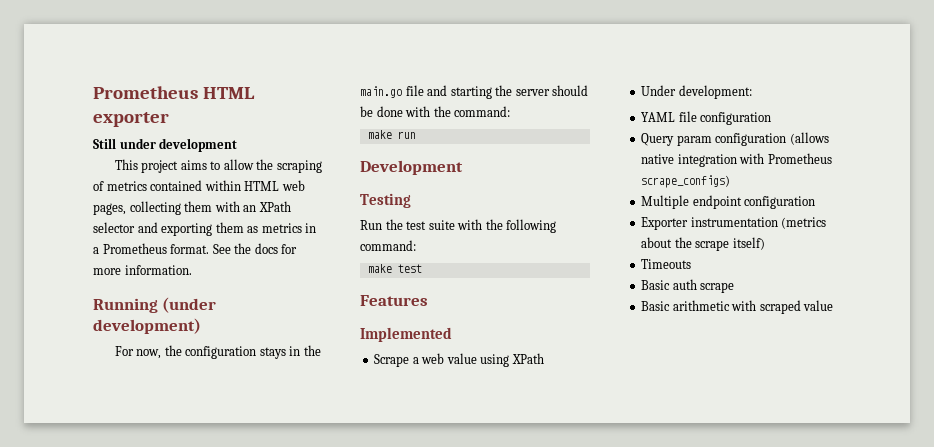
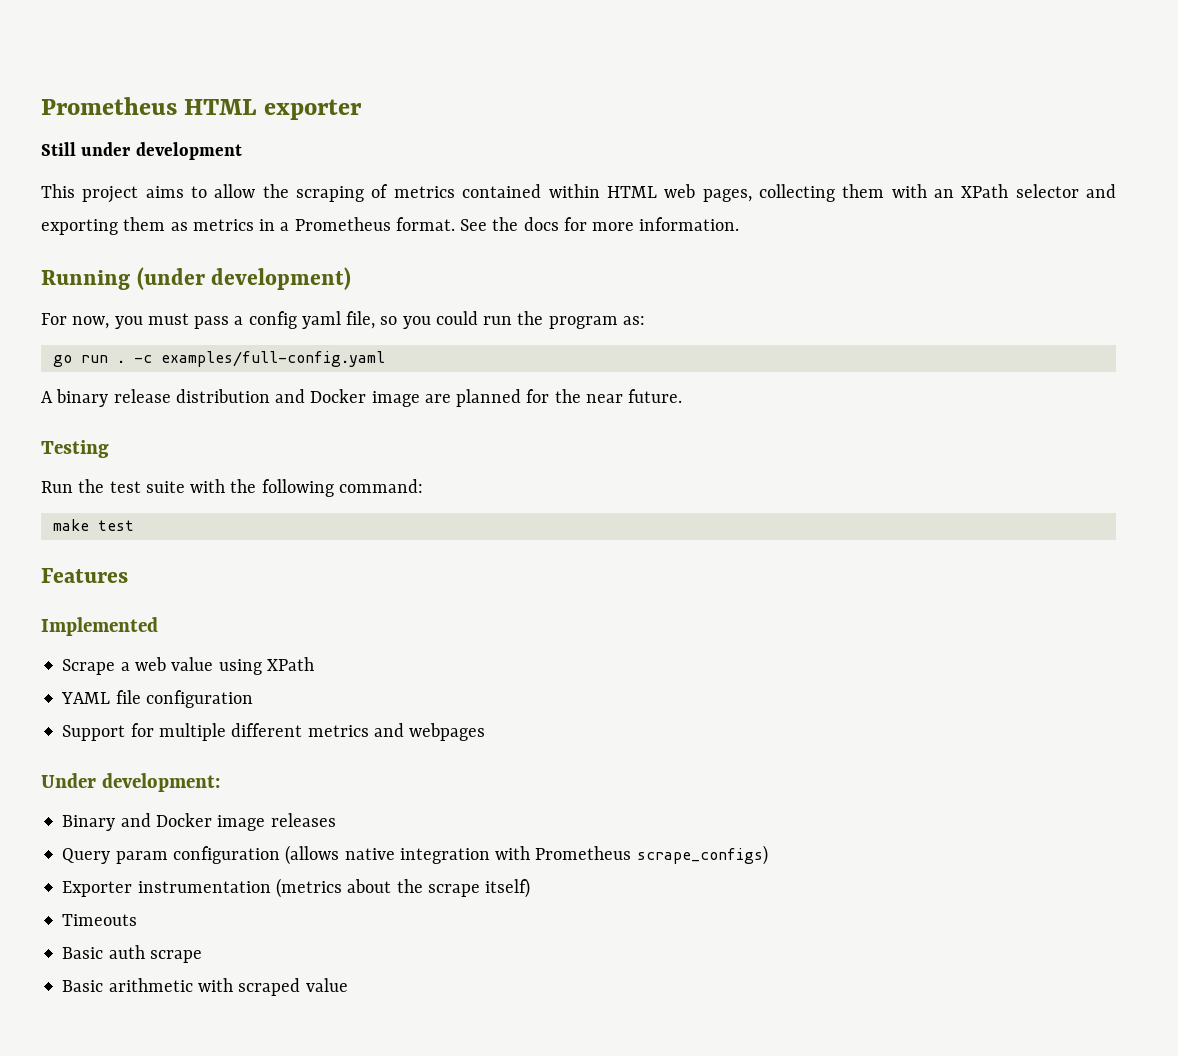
[164,345,321,359] [360,85,589,99] [360,106,511,117] [367,130,416,139] [360,160,463,175] the configuration stays in the main.go file and starting the server should be done with the command: // make run // Development -> [114,311,645,329] [52,351,385,367] [41,389,683,407] you must pass a config yaml file, so you could run the program as: // go run . -c examples/full-config.yaml // A binary release distribution and Docker image are planned for the near future.
[641,85,752,99] [641,111,772,125] Under development: // YAML file configuration -> [61,690,253,708] [62,723,486,741] [41,773,220,792] [62,813,336,831] YAML file configuration // Support for multiple different metrics and webpages // Under development: // Binary and Docker image releases
[641,195,816,209] // Multiple endpoint configuration -> (768, 855) none

